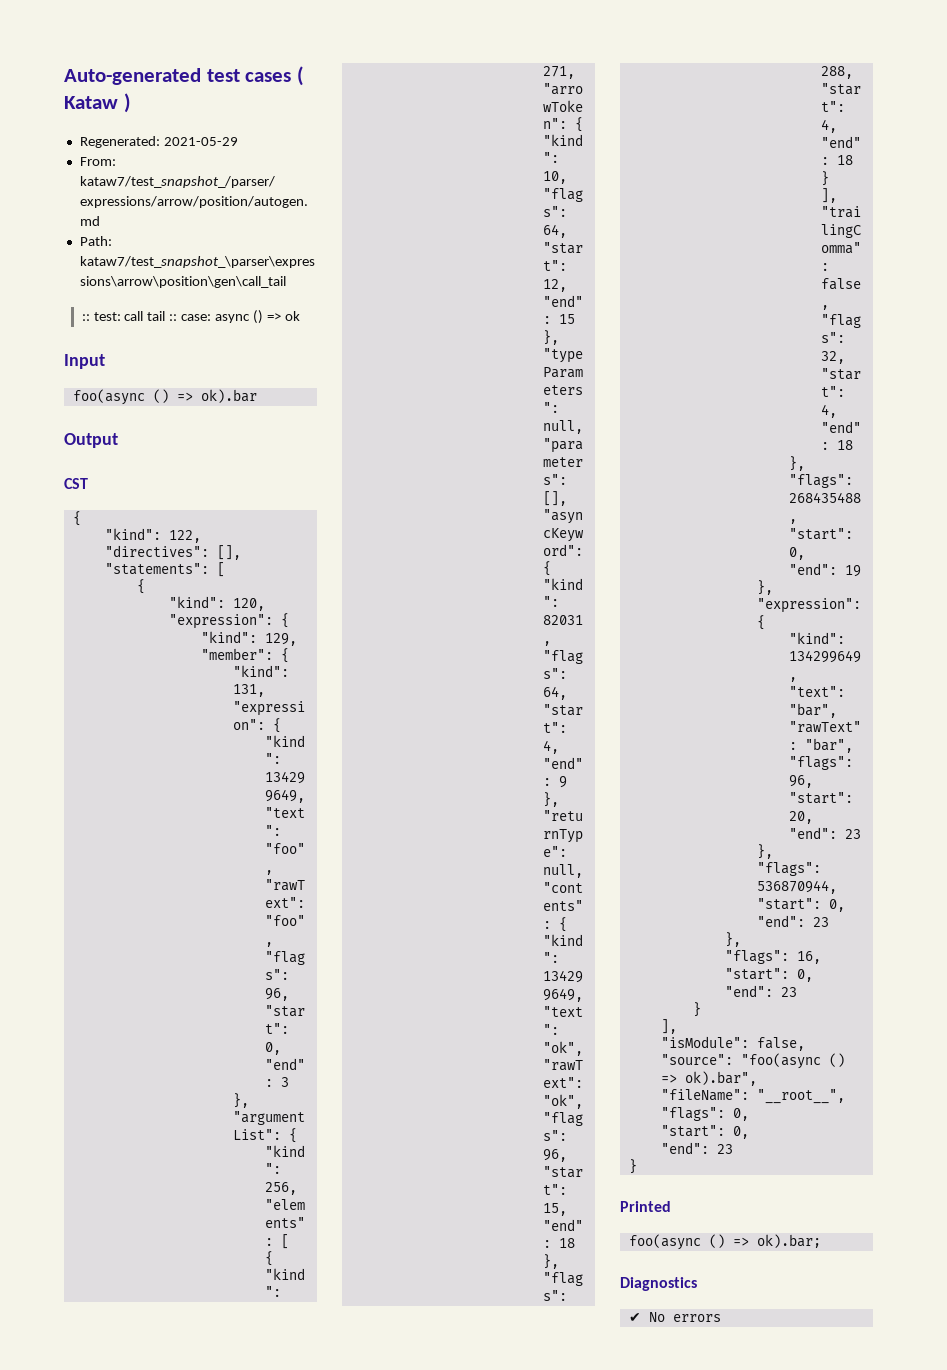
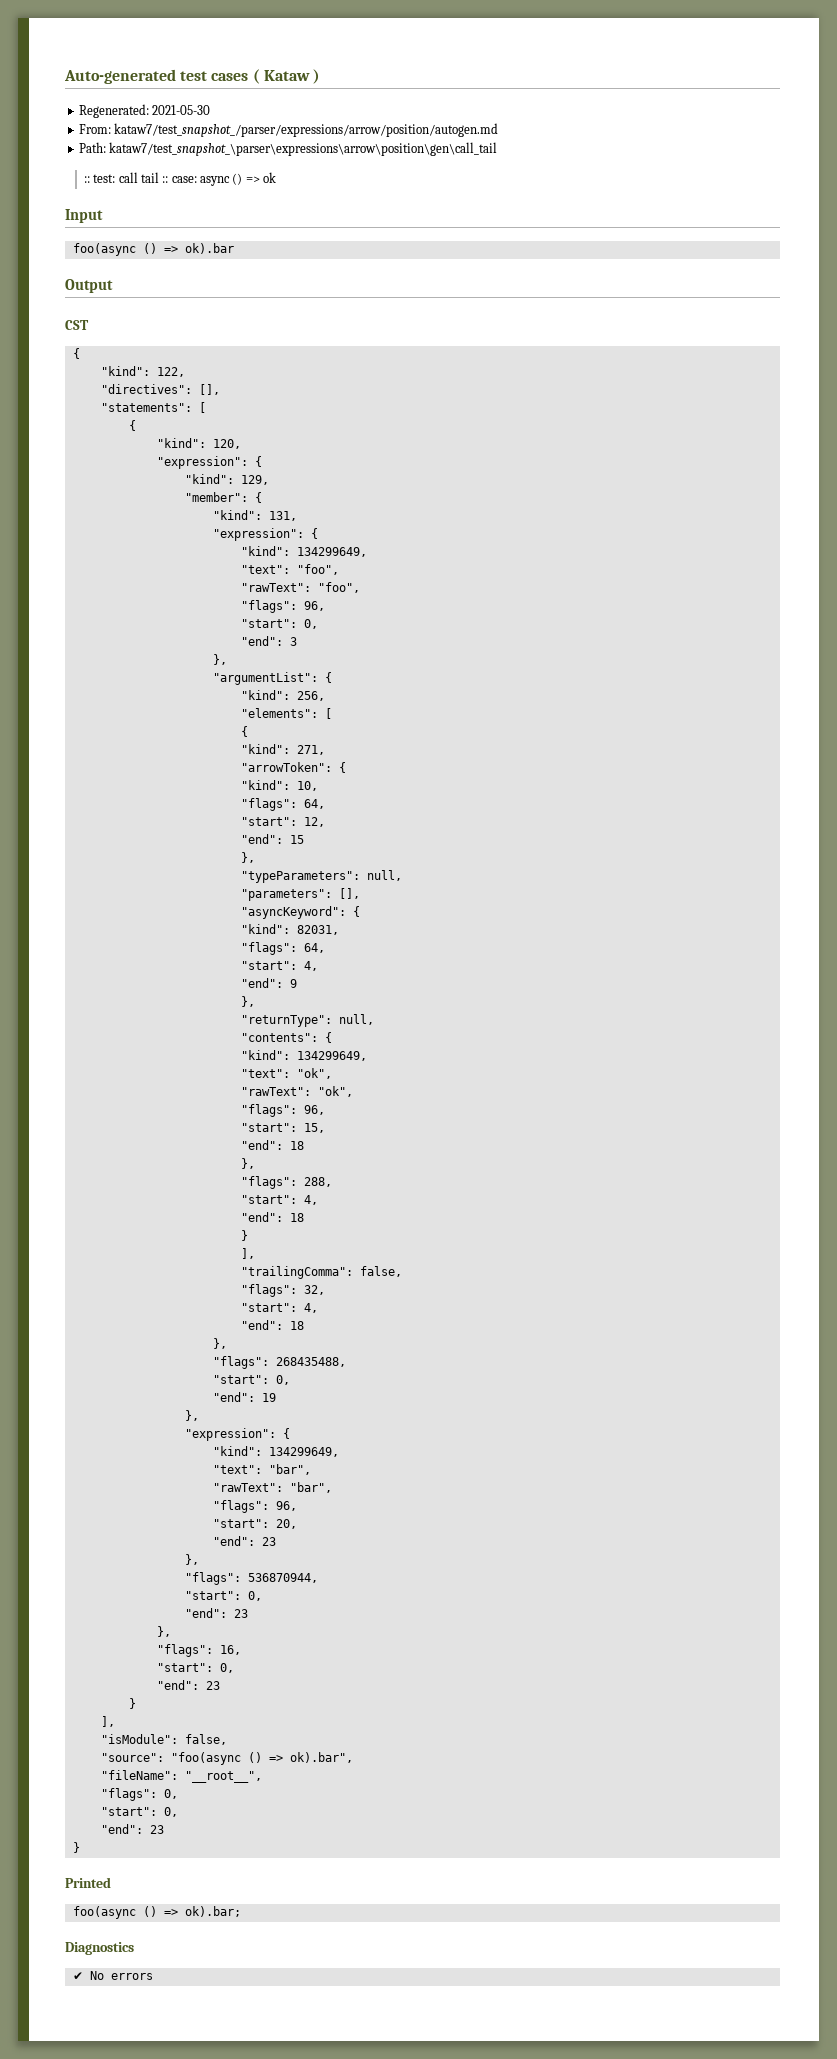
[163,137,238,146] 2021-05-29 -> [152,105,211,115] 2021-05-30

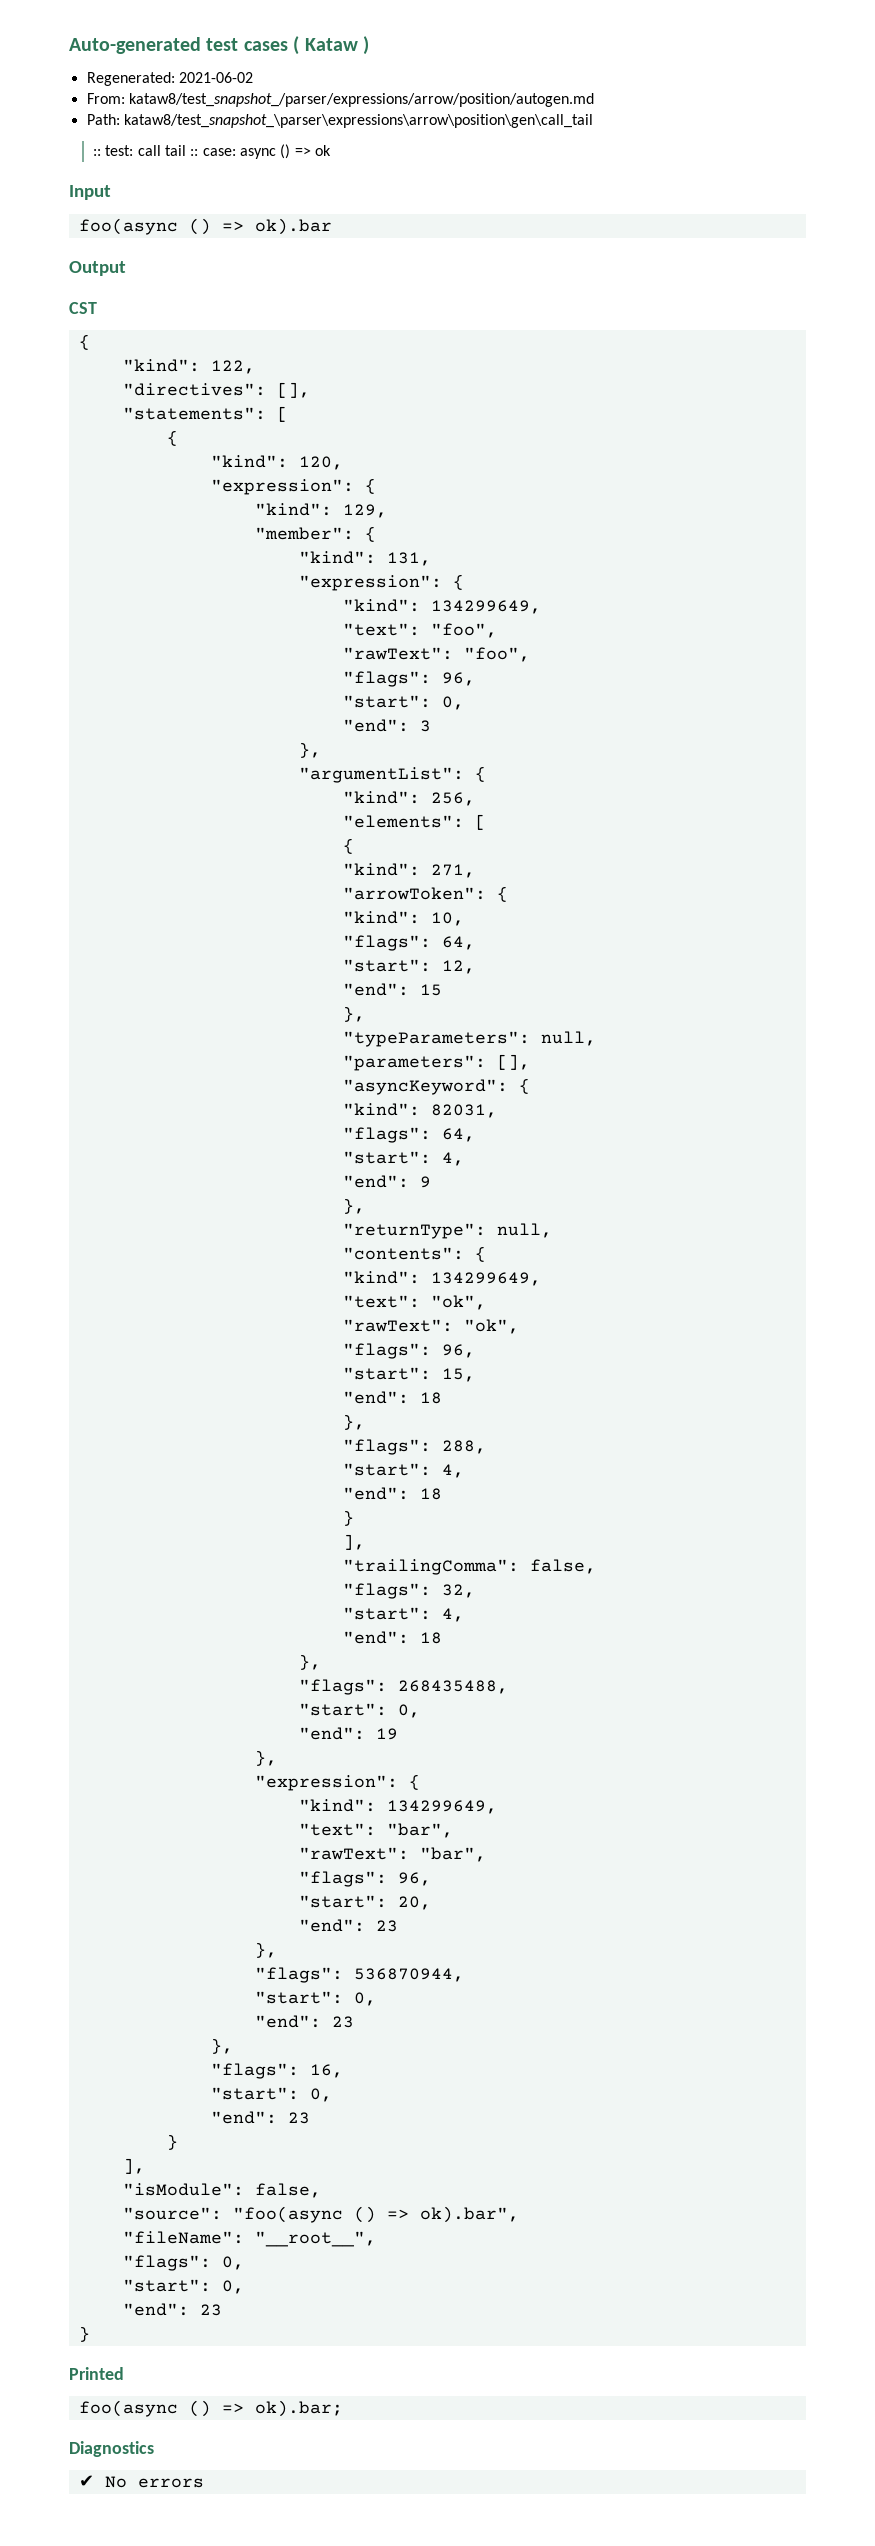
[152,105,211,115] 2021-05-30 -> [178,72,253,83] 2021-06-02
[114,123,499,137] kataw7/test_snapshot_/parser/expressions/arrow/position/autogen.md -> [128,93,594,107] kataw8/test_snapshot_/parser/expressions/arrow/position/autogen.md
[109,142,498,156] kataw7/test_snapshot_\parser\expressions\arrow\position\gen\call_tail -> [123,114,593,128] kataw8/test_snapshot_\parser\expressions\arrow\position\gen\call_tail

